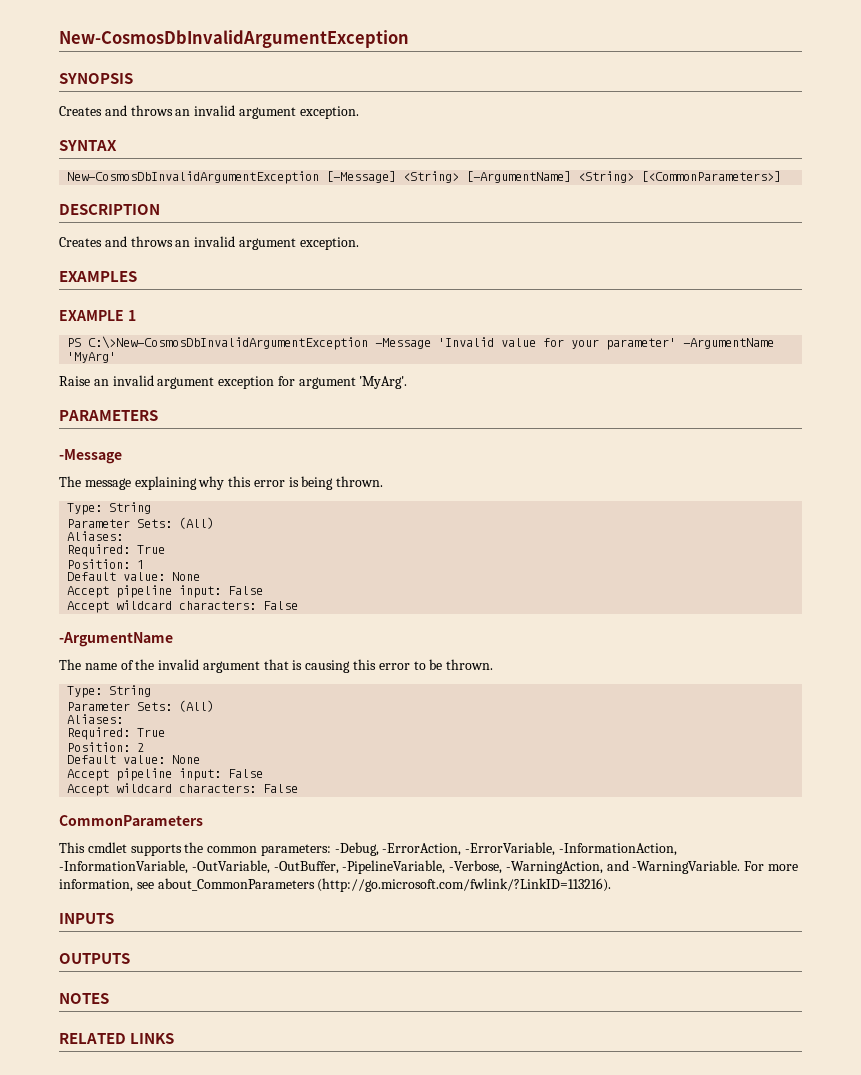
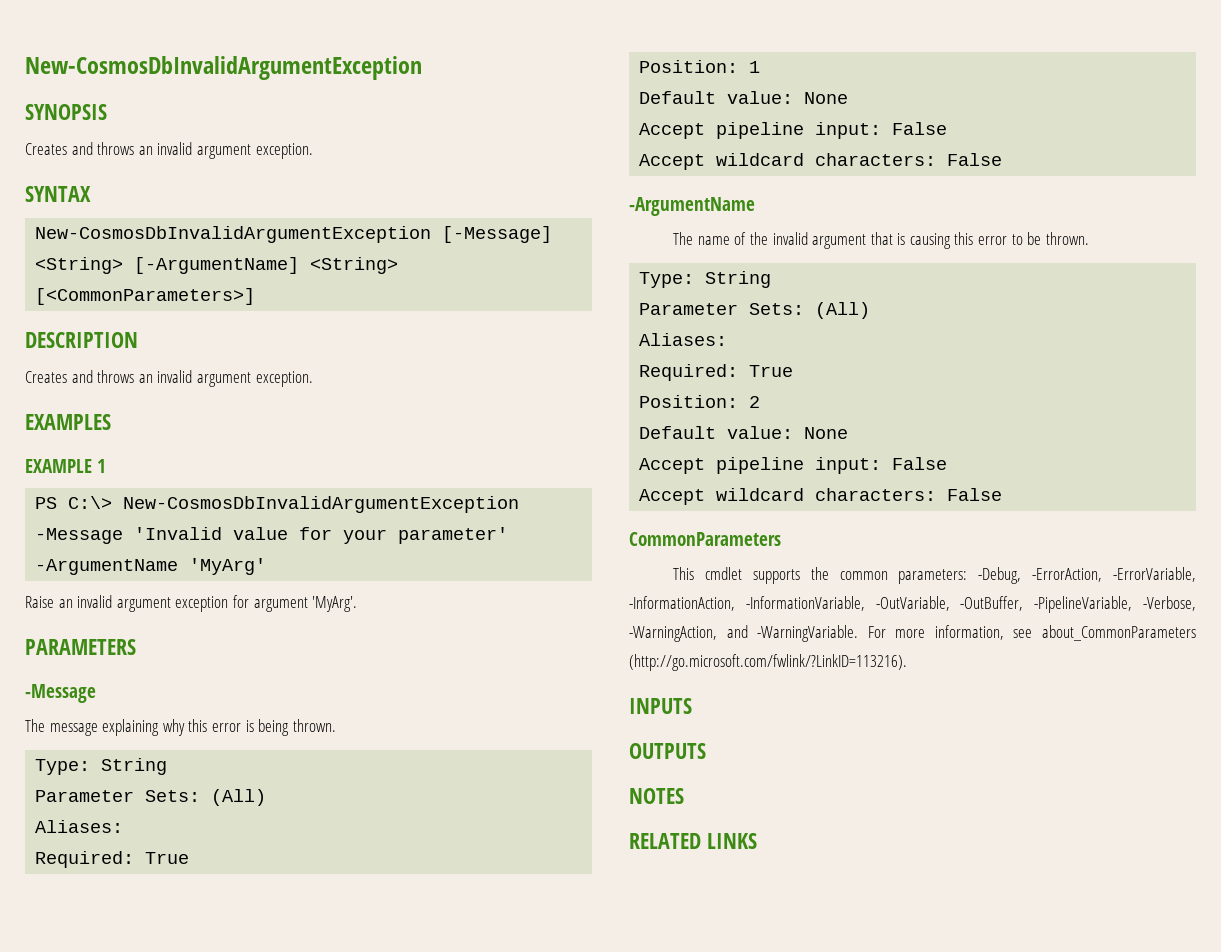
[88,336,369,350] C:\>New-CosmosDbInvalidArgumentException -> [68,496,520,513] C:\> New-CosmosDbInvalidArgumentException

